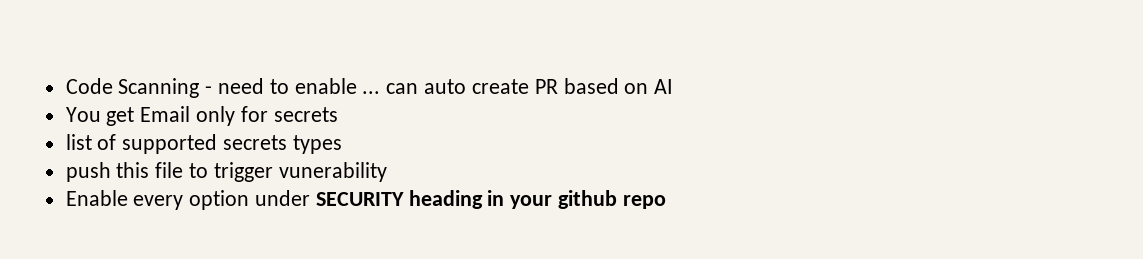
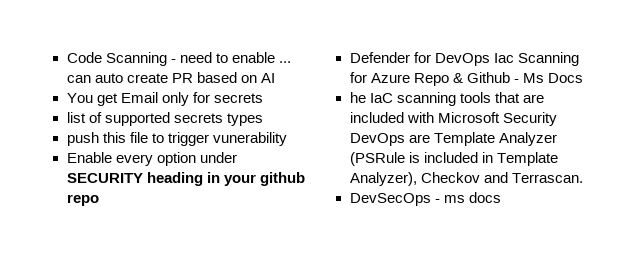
(666, 202) none -> [349,52,579,66] [349,72,583,86] [349,92,544,106] [349,112,557,126] [349,132,557,146] [349,152,558,166] [349,172,583,186] [349,192,501,206] // Defender for DevOps Iac Scanning for Azure Repo & Github - Ms Docs // he IaC scanning tools that are included with Microsoft Security DevOps are Template Analyzer (PSRule is included in Template Analyzer), Checkov and Terrascan. // DevSecOps - ms docs

